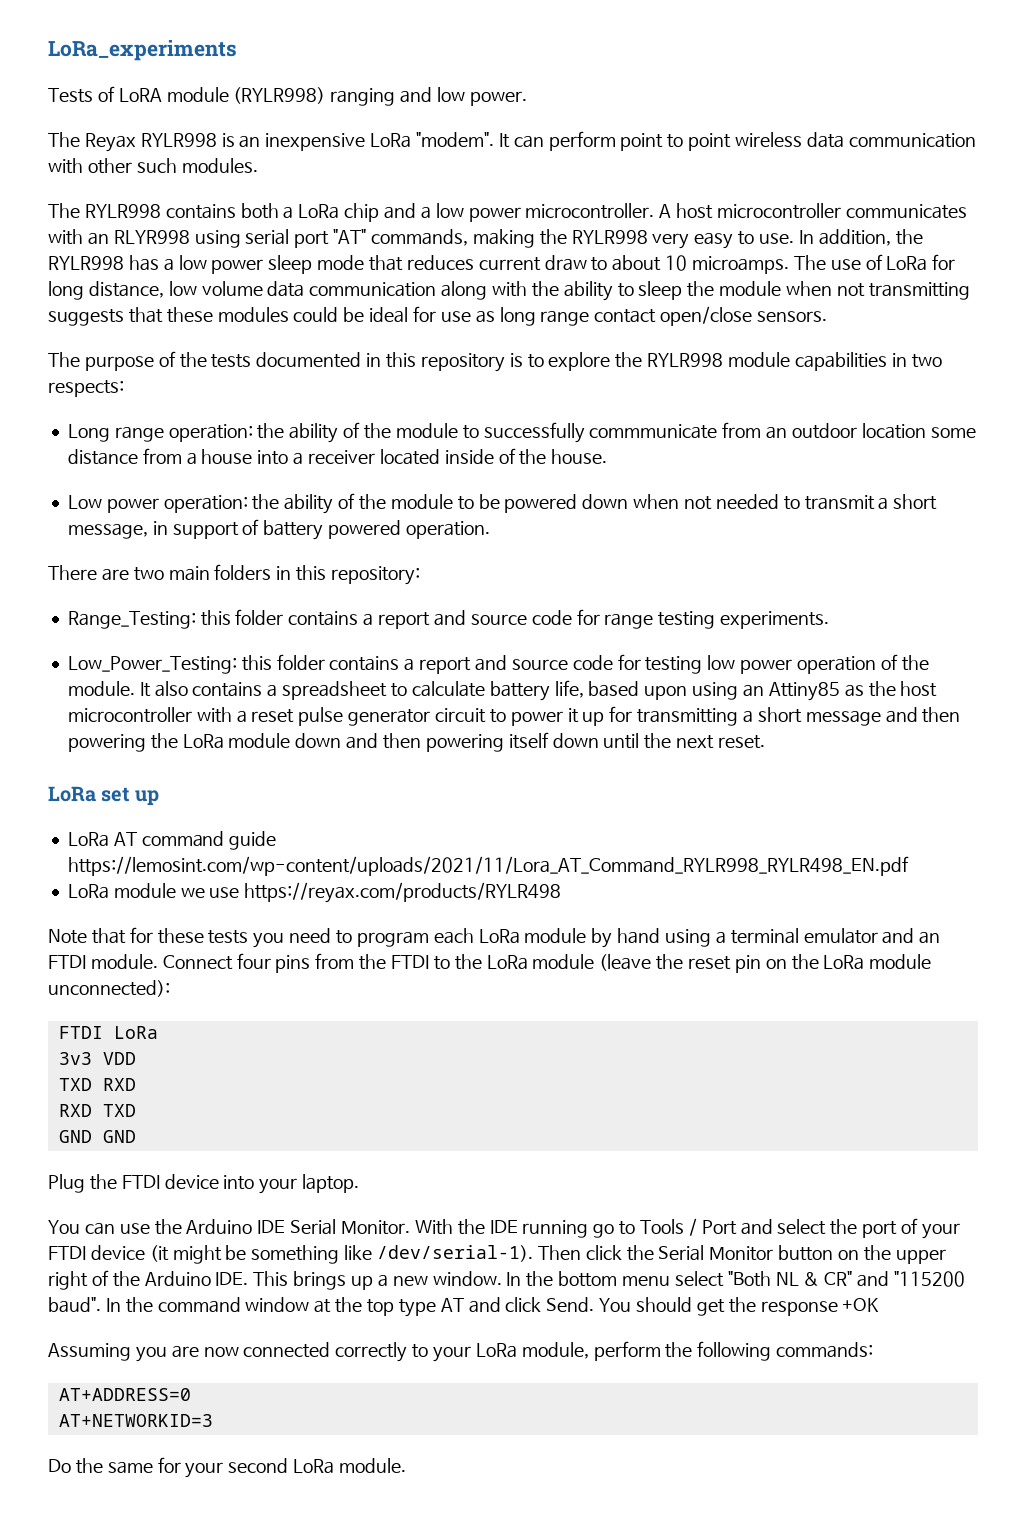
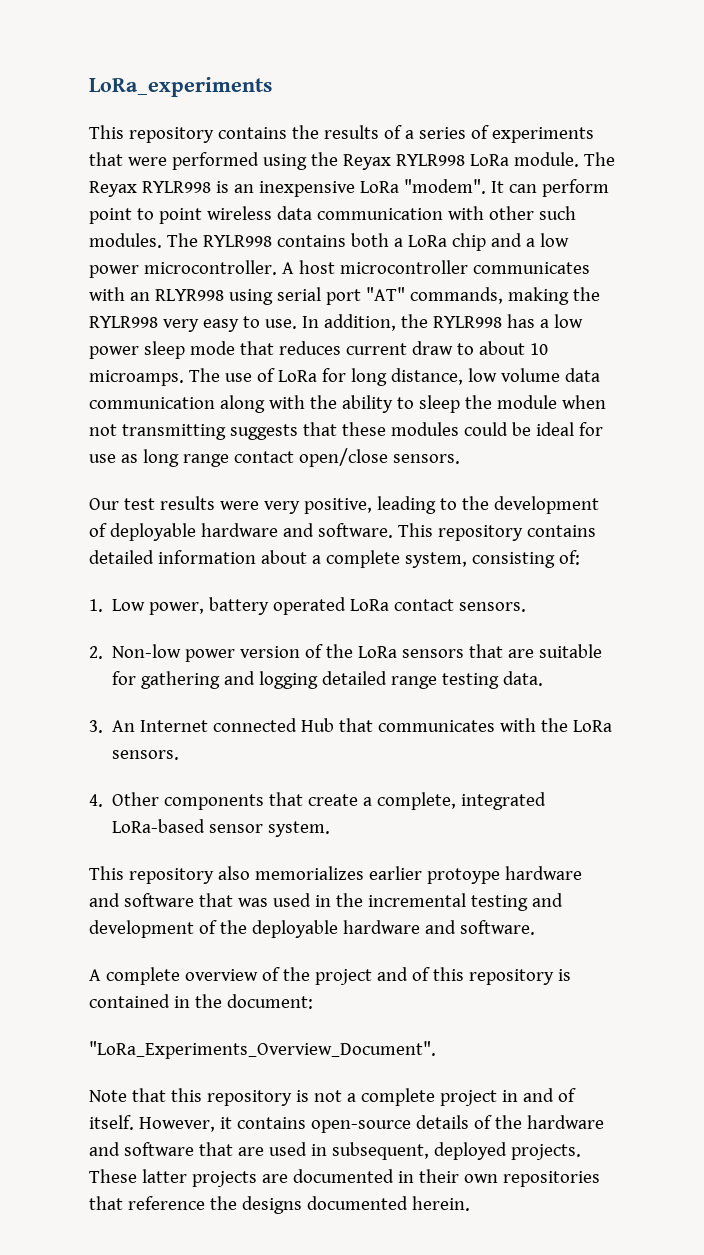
[48,86,527,106] Tests of LoRA module (RYLR998) ranging and low power. // -> [89,125,594,143] [89,152,579,170] This repository contains the results of a series of experiments that were performed using the Reyax RYLR998 LoRa module.
(258, 165) // -> (162, 240) none
[48,351,942,372] [48,380,124,397] [67,422,976,443] [67,448,608,465] [67,493,938,514] [67,519,490,540] [48,564,421,585] [67,609,830,629] [67,654,929,674] [67,680,938,701] [67,706,961,726] [67,732,765,752] [48,786,159,806] [67,831,277,850] [67,856,909,876] [67,882,562,903] [48,927,941,948] [48,953,932,973] [48,980,170,997] [58,1026,158,1039] [58,1052,136,1065] [58,1078,136,1091] [58,1104,136,1117] [58,1130,136,1143] [48,1174,360,1194] [48,1218,960,1239] [48,1245,946,1264] [48,1270,966,1290] [48,1297,880,1317] [48,1341,874,1362] [58,1388,191,1401] [58,1414,213,1427] [48,1457,407,1478] The purpose of the tests documented in this repository is to explore the RYLR998 module capabilities in two respects: // Long range operation: the ability of the module to successfully commmunicate from an outdoor location some distance from a house into a receiver located inside of the house. // Low power operation: the ability of the module to be powered down when not needed to transmit a short message, in support of battery powered operation. // There are two main folders in this repository: // Range_Testing: this folder contains a report and source code for range testing experiments. // Low_Power_Testing: this folder contains a report and source code for testing low power operation of the module. It also contains a spreadsheet to calculate battery life, based upon using an Attiny85 as the host microcontroller with a reset pulse generator circuit to power it up for transmitting a short message and then powering the LoRa module down and then powering itself down until the next reset. // LoRa set up // LoRa AT command guide https://lemosint.com/wp-content/uploads/2021/11/Lora_AT_Command_RYLR998_RYLR498_EN.pdf // LoRa module we use https://reyax.com/products/RYLR498 // Note that for these tests you need to program each LoRa module by hand using a terminal emulator and an FTDI module. Connect four pins from the FTDI to the LoRa module (leave the reset pin on the LoRa module unconnected): // FTDI LoRa // 3v3 VDD // TXD RXD // RXD TXD // GND GND // Plug the FTDI device into your laptop. // You can use the Arduino IDE Serial Monitor. With the IDE running go to Tools / Port and select the port of your FTDI device (it might be something like /dev/serial-1). Then click the Serial Monitor button on the upper right of the Arduino IDE. This brings up a new window. In the bottom menu select "Both NL & CR" and "115200 baud". In the command window at the top type AT and click Send. You should get the response +OK // Assuming you are now connected correctly to your LoRa module, perform the following commands: // AT+ADDRESS=0 // AT+NETWORKID=3 // Do the same for your second LoRa module. -> [89,496,599,514] [89,523,596,541] [89,550,580,568] [89,597,527,615] [89,644,603,662] [112,671,544,689] [89,718,613,733] [112,750,180,760] [89,792,547,810] [112,819,331,837] [89,866,582,884] [89,893,563,911] [89,920,535,938] [89,967,571,985] [89,994,313,1009] [89,1041,436,1059] [89,1088,576,1106] [89,1115,604,1133] [89,1142,581,1160] [89,1169,600,1187] [89,1196,470,1214] Our test results were very positive, leading to the development of deployable hardware and software. This repository contains detailed information about a complete system, consisting of: // 1. Low power, battery operated LoRa contact sensors. // 2. Non-low power version of the LoRa sensors that are suitable for gathering and logging detailed range testing data. // 3. An Internet connected Hub that communicates with the LoRa sensors. // 4. Other components that create a complete, integrated LoRa-based sensor system. // This repository also memorializes earlier protoype hardware and software that was used in the incremental testing and development of the deployable hardware and software. // A complete overview of the project and of this repository is contained in the document: // "LoRa_Experiments_Overview_Document". // Note that this repository is not a complete project in and of itself. However, it contains open-source details of the hardware and software that are used in subsequent, deployed projects. These latter projects are documented in their own repositories that reference the designs documented herein.

